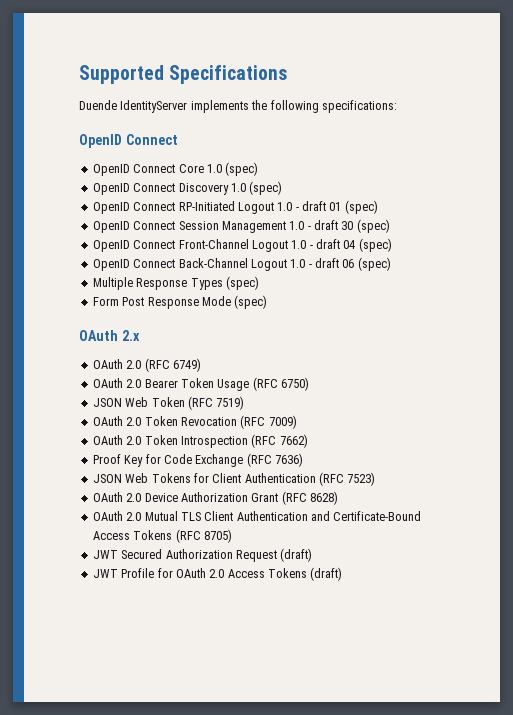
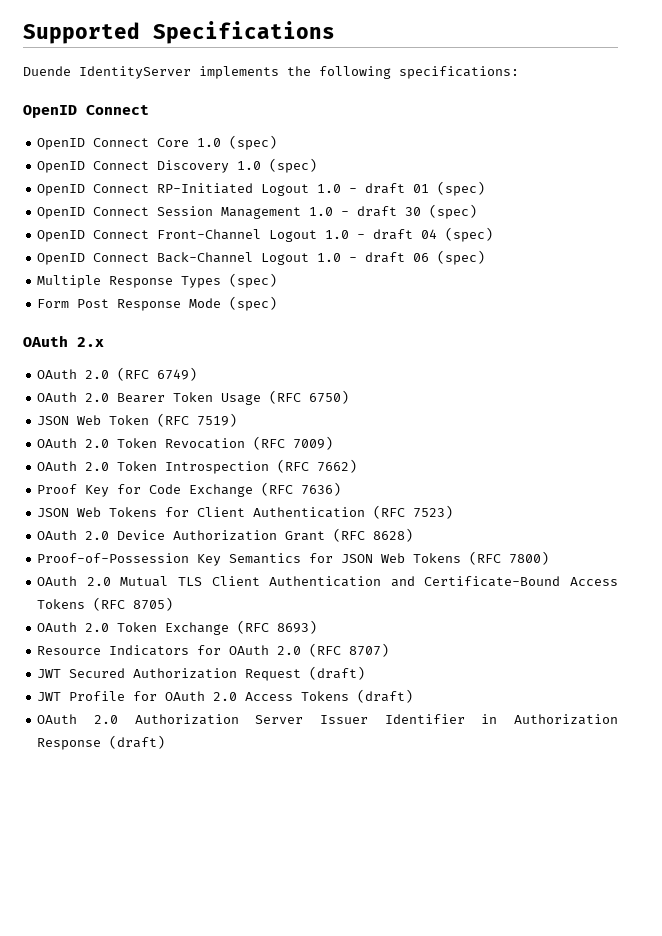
(338, 498) none -> [37,551,550,566] // Proof-of-Possession Key Semantics for JSON Web Tokens (RFC 7800)
(232, 536) none -> [37,620,318,635] [37,643,390,657] // OAuth 2.0 Token Exchange (RFC 8693) // Resource Indicators for OAuth 2.0 (RFC 8707)
(343, 574) none -> [37,714,618,725] [37,735,166,750] // OAuth 2.0 Authorization Server Issuer Identifier in Authorization Response (draft)

